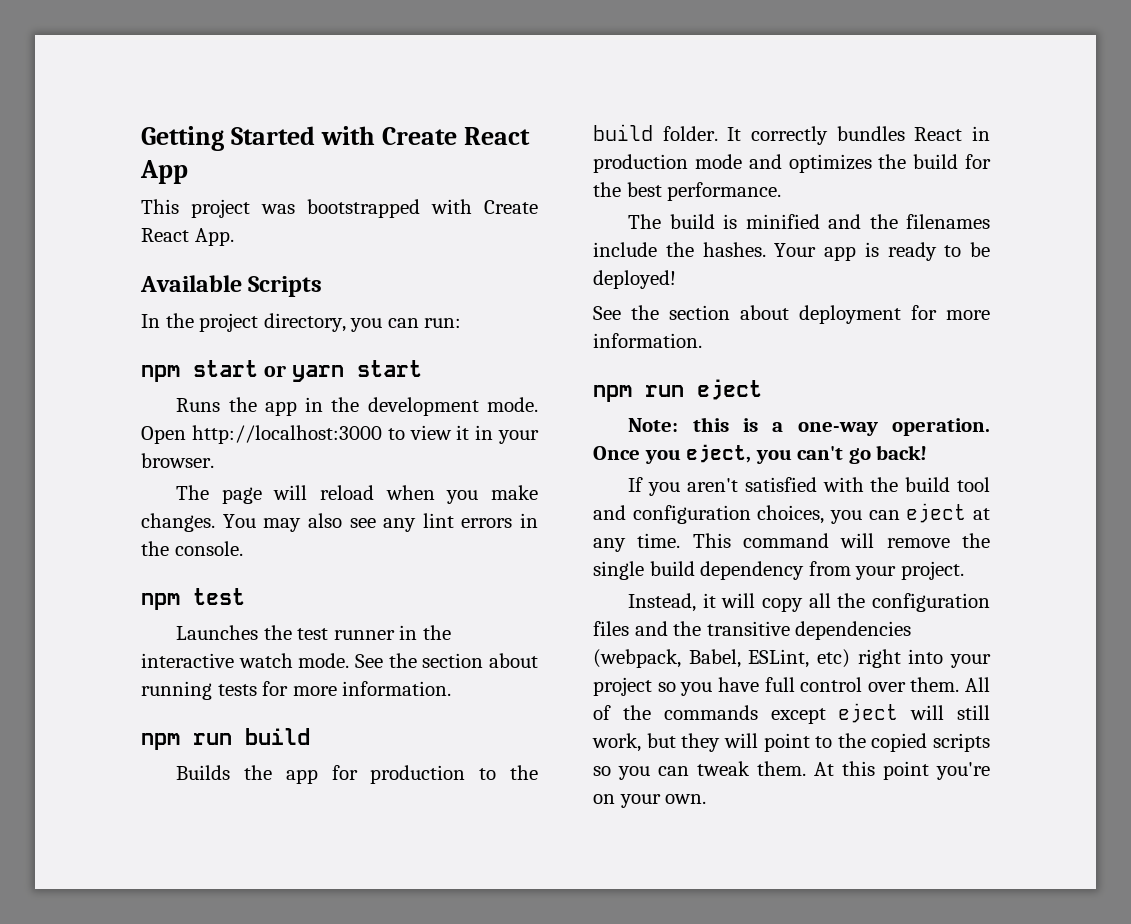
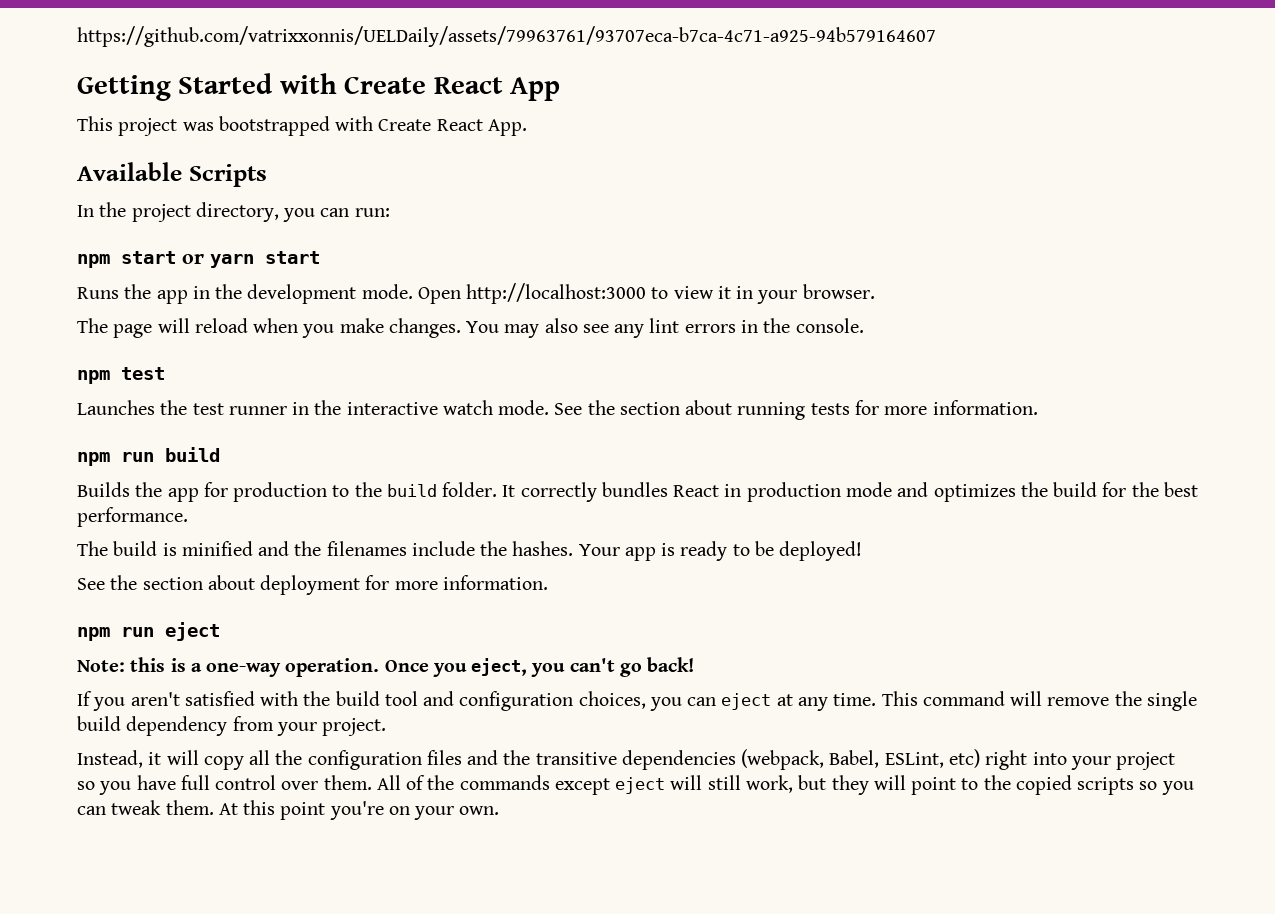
(141, 138) none -> [77,26,936,47] https://github.com/vatrixxonnis/UELDaily/assets/79963761/93707eca-b7ca-4c71-a925-94b579164607 //

